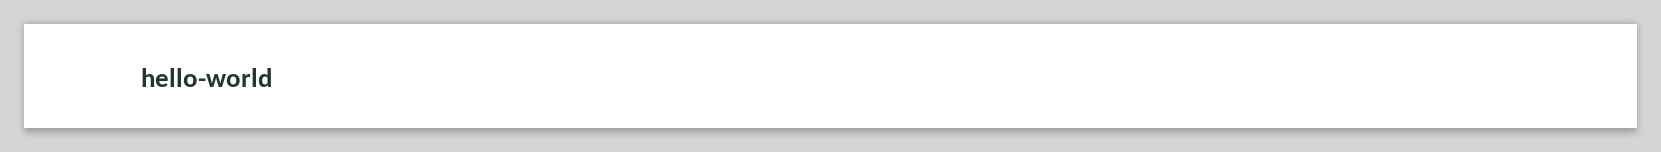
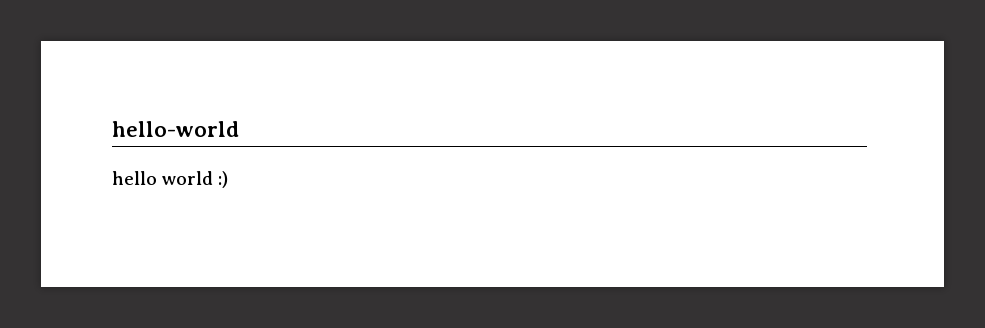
(272, 77) none -> [112,171,229,188] // hello world :)

